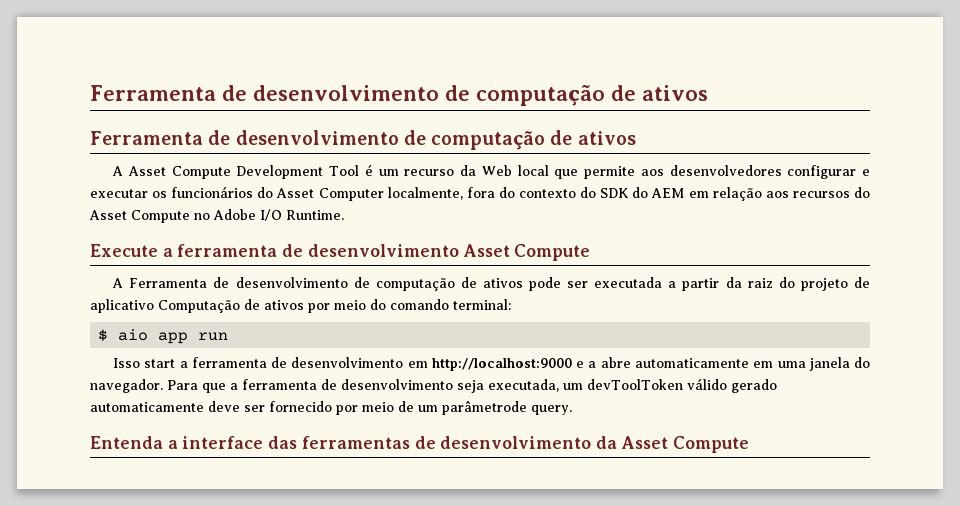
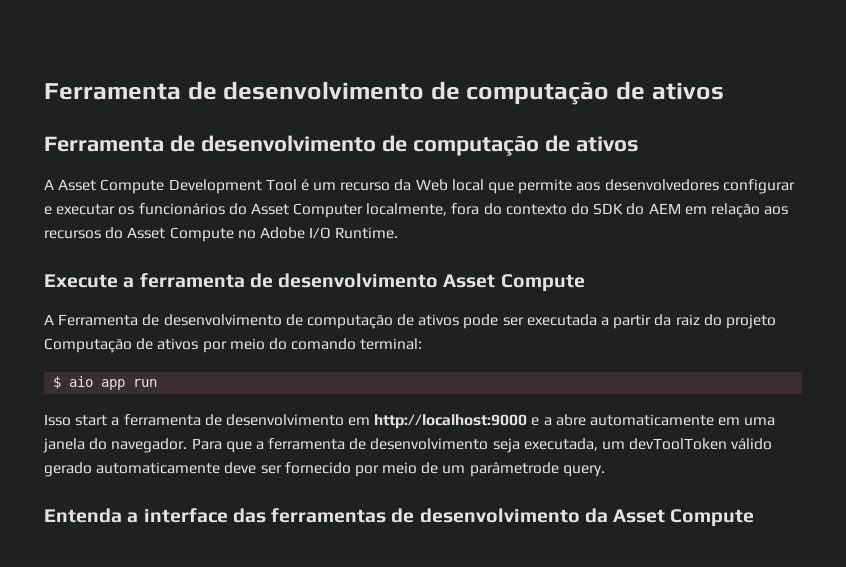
[853,277,870,288] [90,299,154,313] de aplicativo -> (776, 321) none

